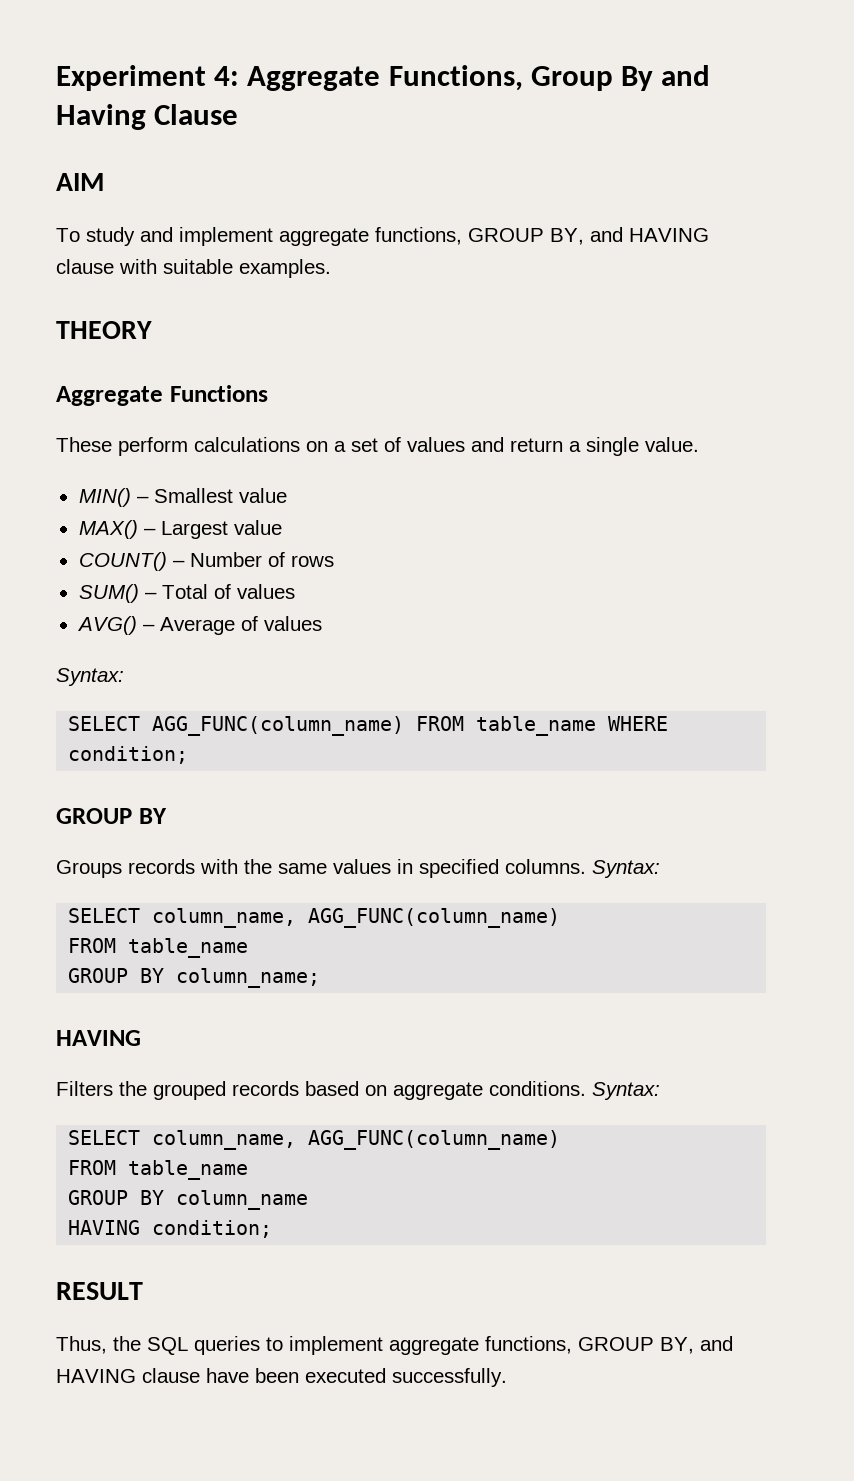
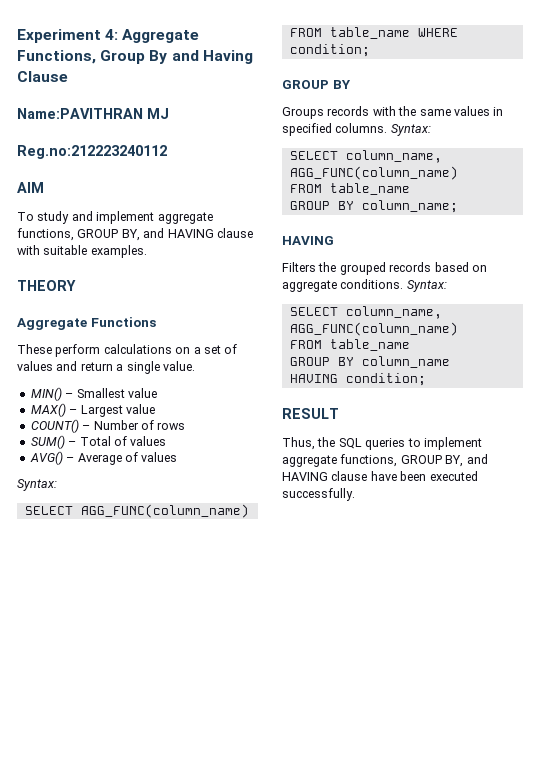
(239, 114) none -> [17,108,169,119] [17,145,167,159] // Name:PAVITHRAN MJ // Reg.no:212223240112

